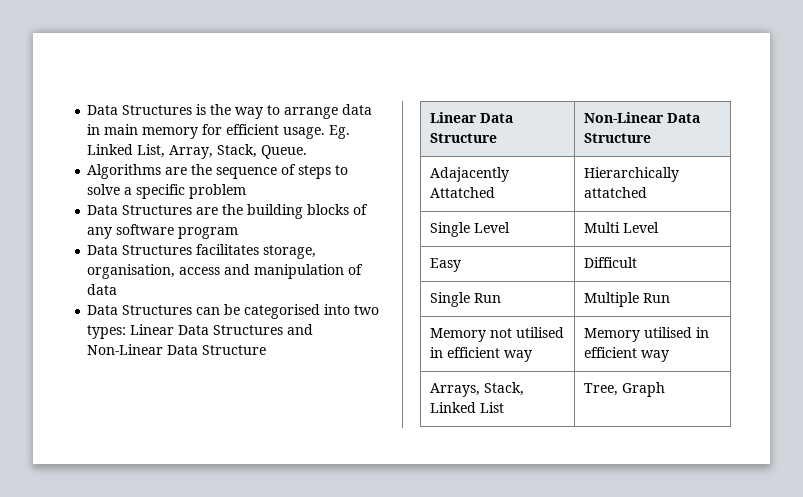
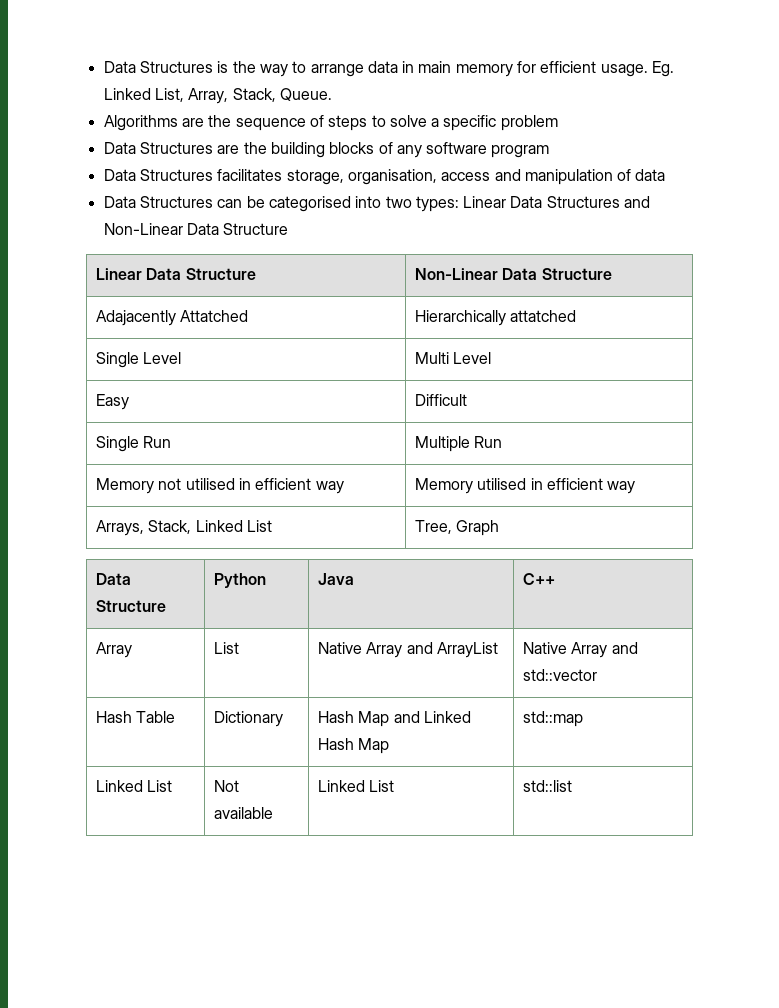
(665, 389) none -> [95,573,131,585] [95,600,166,612] [213,573,266,588] [317,573,354,585] [522,573,555,585] [95,642,132,658] [213,642,239,654] [317,642,498,658] [522,642,638,658] [522,669,597,681] [95,711,176,723] [213,711,283,727] [317,711,471,727] [317,738,390,754] [522,711,583,727] [95,780,173,792] [213,780,239,792] [213,807,273,819] [317,780,395,792] [522,780,572,792] // Data Structure | Python | Java | C++ // Array | List | Native Array and ArrayList | Native Array and std::vector // Hash Table | Dictionary | Hash Map and Linked Hash Map | std::map // Linked List | Not available | Linked List | std::list

